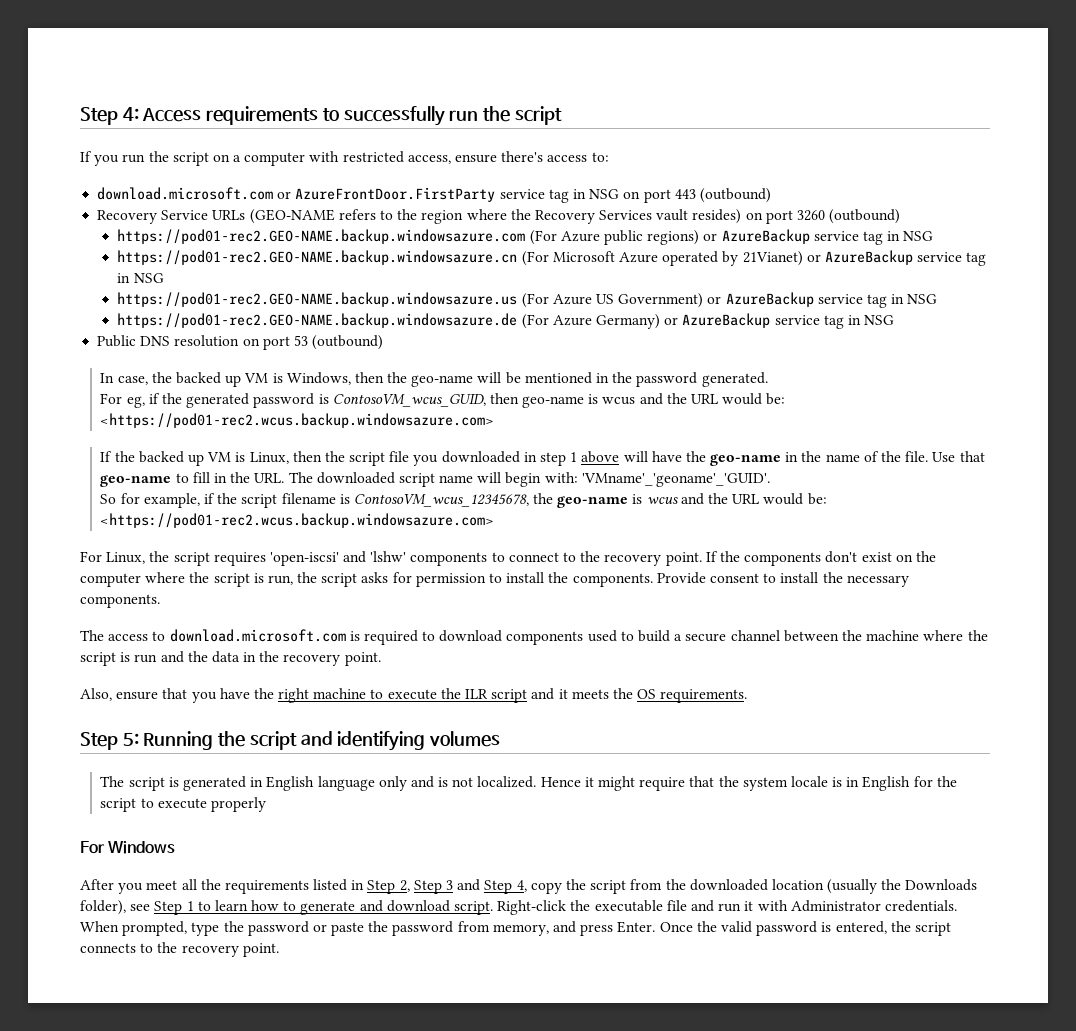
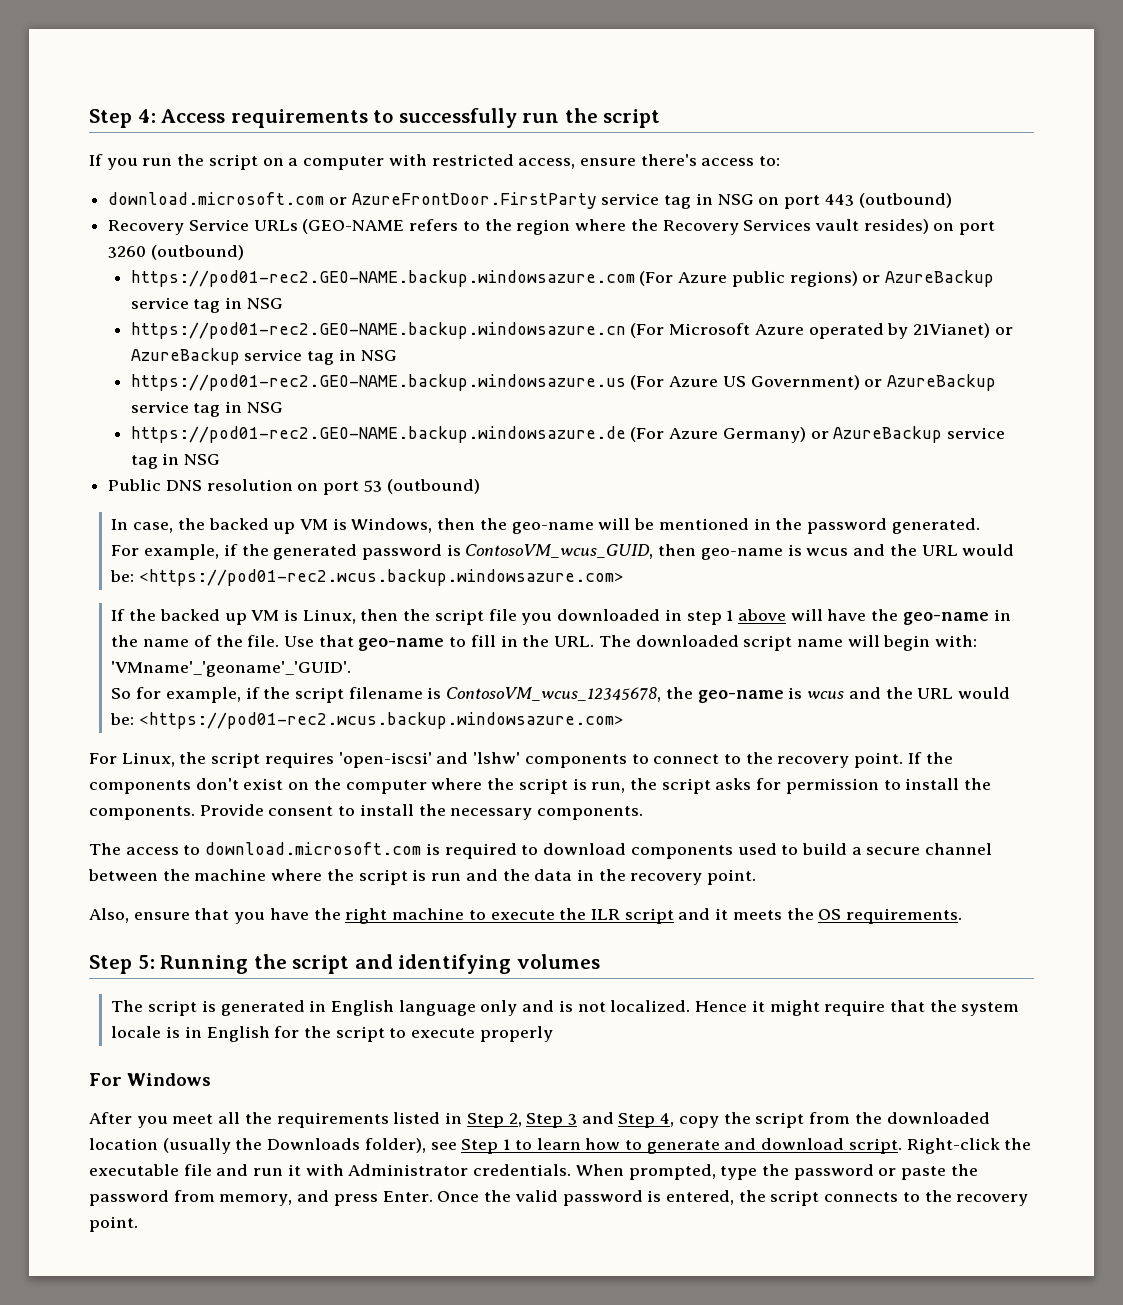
[126,396,145,408] eg, -> [144,544,220,560] example,

